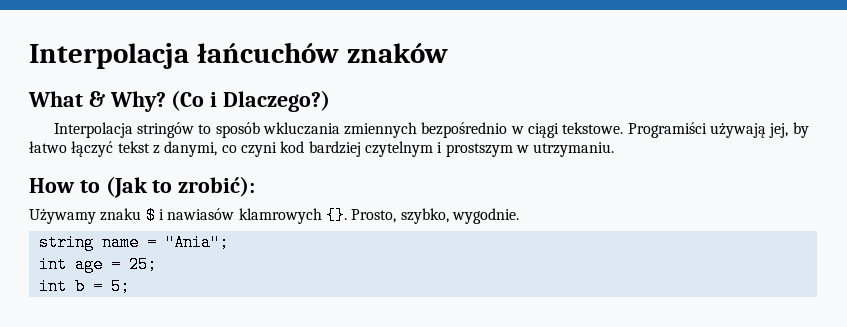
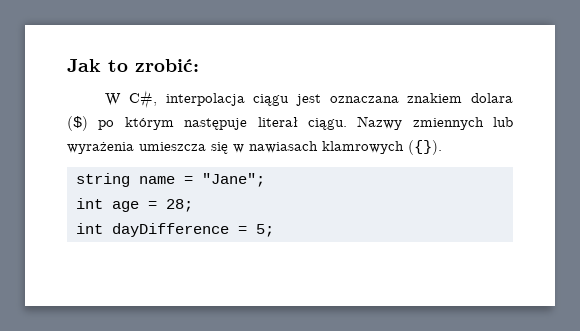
[29,42,448,69] [28,90,331,112] [53,122,809,138] [29,141,615,157] [29,176,256,198] [29,207,519,224] Interpolacja łańcuchów znaków // What & Why? (Co i Dlaczego?) // Interpolacja stringów to sposób wkluczania zmiennych bezpośrednio w ciągi tekstowe. Programiści używają jej, by łatwo łączyć tekst z danymi, co czyni kod bardziej czytelnym i prostszym w utrzymaniu. // How to (Jak to zrobić): // Używamy znaku $ i nawiasów klamrowych {}. Prosto, szybko, wygodnie. -> [67,59,199,72] [105,90,513,109] [67,116,513,131] [67,140,442,155] Jak to zrobić: // W C#, interpolacja ciągu jest oznaczana znakiem dolara ($) po którym następuje literał ciągu. Nazwy zmiennych lub wyrażenia umieszcza się w nawiasach klamrowych ({}).
[164,234,229,251] "Ania"; -> [202,173,265,187] "Jane";
[128,256,157,273] [38,278,85,295] 25; // int b -> [166,199,193,212] [76,223,229,237] 28; // int dayDifference

